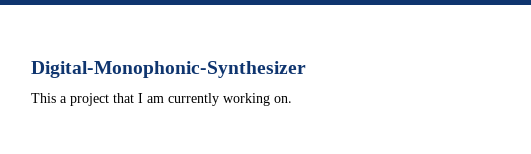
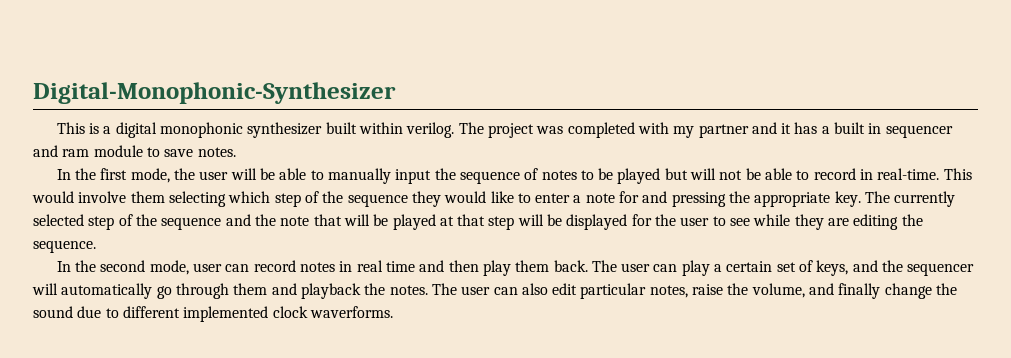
[60,93,292,106] a project that I am currently working on. -> [89,122,953,138] [33,145,236,157] [56,168,972,184] [32,191,956,207] [33,214,923,230] [33,240,96,253] [56,260,975,276] [32,283,958,299] [33,306,393,322] is a digital monophonic synthesizer built within verilog. The project was completed with my partner and it has a built in sequencer and ram module to save notes. // In the first mode, the user will be able to manually input the sequence of notes to be played but will not be able to record in real-time. This would involve them selecting which step of the sequence they would like to enter a note for and pressing the appropriate key. The currently selected step of the sequence and the note that will be played at that step will be displayed for the user to see while they are editing the sequence. // In the second mode, user can record notes in real time and then play them back. The user can play a certain set of keys, and the sequencer will automatically go through them and playback the notes. The user can also edit particular notes, raise the volume, and finally change the sound due to different implemented clock waverforms.

